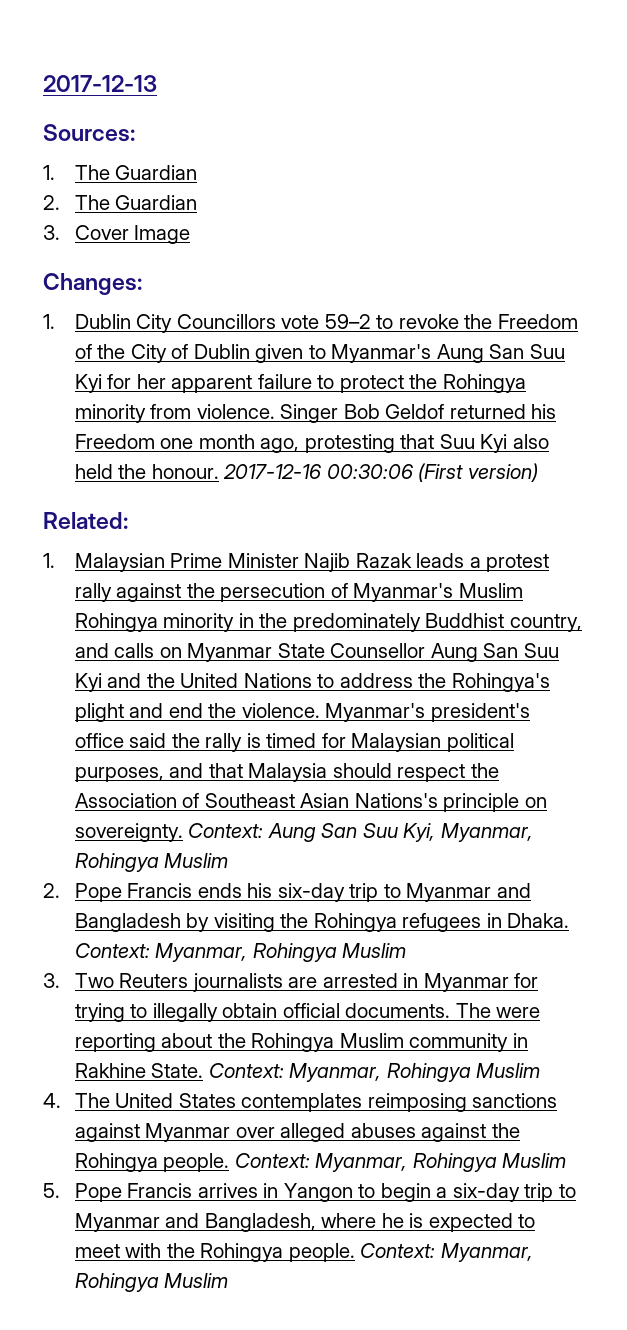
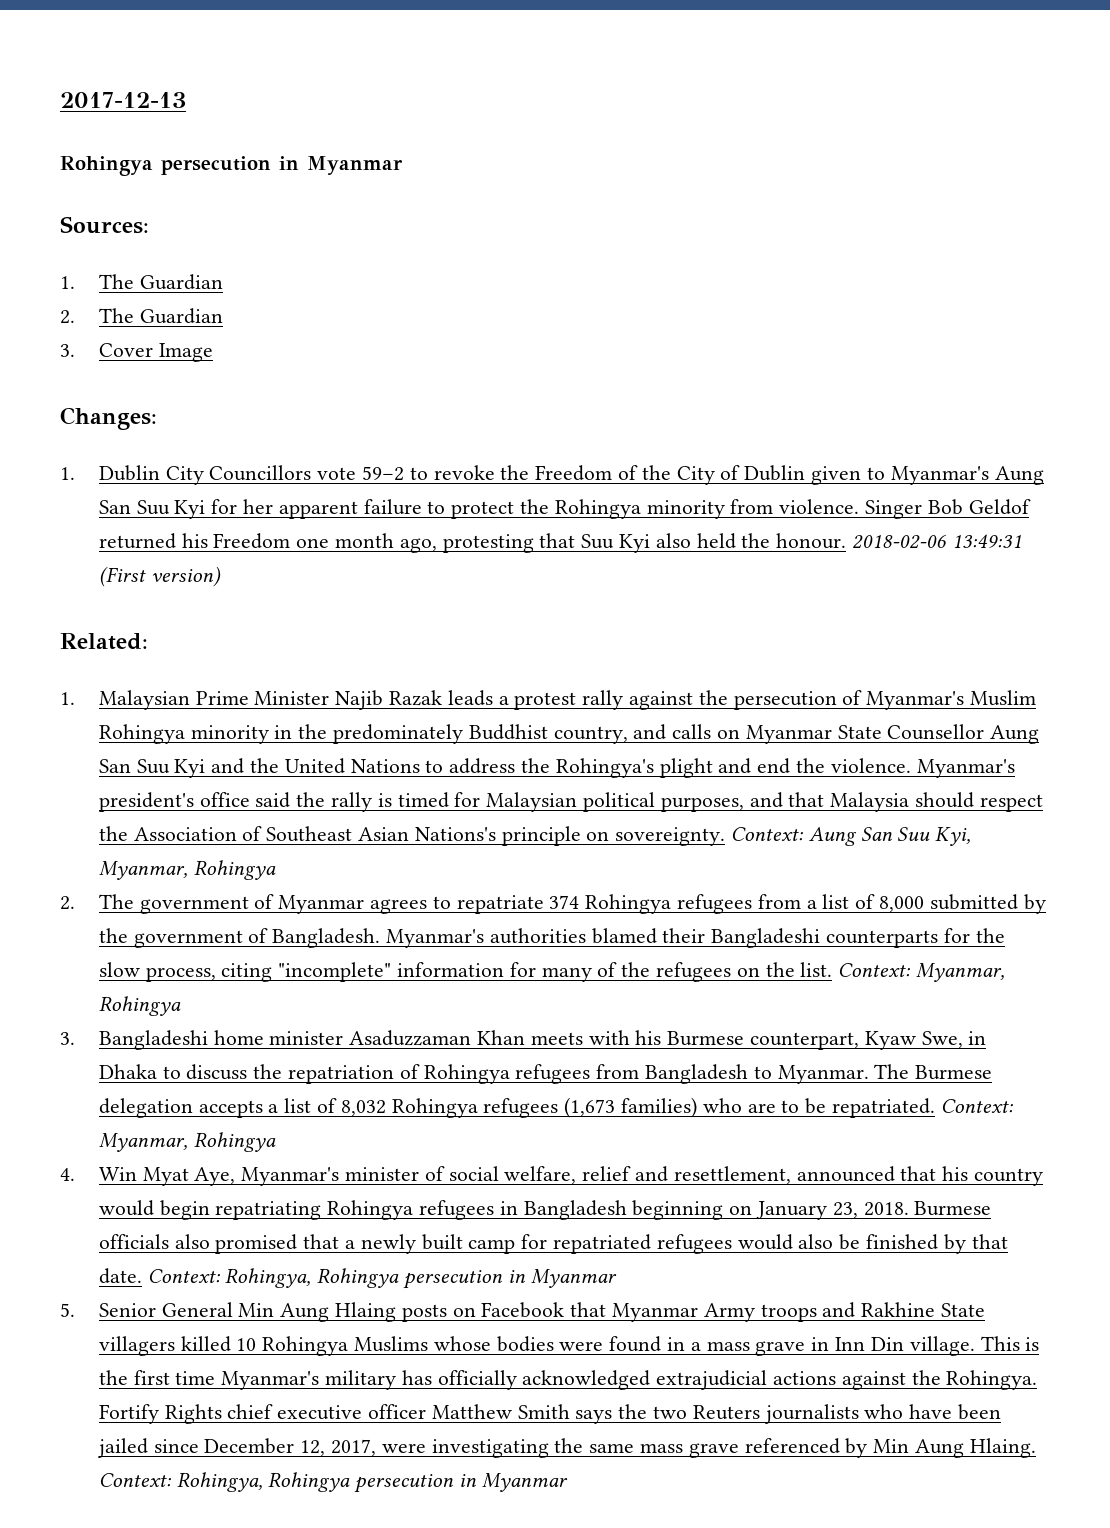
(157, 83) none -> [60,156,403,176] // Rohingya persecution in Myanmar
[223,464,414,479] 2017-12-16 00:30:06 -> [852,534,1022,549] 2018-02-06 13:49:31
[164,853,229,868] [43,883,531,902] [74,913,570,932] [74,943,407,962] [43,973,539,992] [74,1003,541,1022] [74,1033,528,1052] [74,1063,541,1082] [43,1093,558,1112] [74,1123,520,1142] [74,1153,567,1172] [43,1183,576,1202] [74,1213,536,1232] [74,1243,533,1262] [74,1273,229,1292] Muslim // 2. Pope Francis ends his six-day trip to Myanmar and Bangladesh by visiting the Rohingya refugees in Dhaka. Context: Myanmar, Rohingya Muslim // 3. Two Reuters journalists are arrested in Myanmar for trying to illegally obtain official documents. The were reporting about the Rohingya Muslim community in Rakhine State. Context: Myanmar, Rohingya Muslim // 4. The United States contemplates reimposing sanctions against Myanmar over alleged abuses against the Rohingya people. Context: Myanmar, Rohingya Muslim // 5. Pope Francis arrives in Yangon to begin a six-day trip to Myanmar and Bangladesh, where he is expected to meet with the Rohingya people. Context: Myanmar, Rohingya Muslim -> [60,894,1046,914] [98,928,1005,948] [98,962,1006,982] [98,996,181,1016] [60,1030,987,1050] [98,1064,993,1084] [98,1097,1014,1118] [98,1132,276,1152] [60,1166,1044,1186] [98,1200,992,1220] [98,1234,1008,1254] [98,1268,617,1289] [60,1302,986,1322] [98,1336,1040,1356] [98,1370,1038,1390] [98,1404,1002,1424] [96,1438,1036,1458] [98,1472,568,1493] // 2. The government of Myanmar agrees to repatriate 374 Rohingya refugees from a list of 8,000 submitted by the government of Bangladesh. Myanmar's authorities blamed their Bangladeshi counterparts for the slow process, citing "incomplete" information for many of the refugees on the list. Context: Myanmar, Rohingya // 3. Bangladeshi home minister Asaduzzaman Khan meets with his Burmese counterpart, Kyaw Swe, in Dhaka to discuss the repatriation of Rohingya refugees from Bangladesh to Myanmar. The Burmese delegation accepts a list of 8,032 Rohingya refugees (1,673 families) who are to be repatriated. Context: Myanmar, Rohingya // 4. Win Myat Aye, Myanmar's minister of social welfare, relief and resettlement, announced that his country would begin repatriating Rohingya refugees in Bangladesh beginning on January 23, 2018. Burmese officials also promised that a newly built camp for repatriated refugees would also be finished by that date. Context: Rohingya, Rohingya persecution in Myanmar // 5. Senior General Min Aung Hlaing posts on Facebook that Myanmar Army troops and Rakhine State villagers killed 10 Rohingya Muslims whose bodies were found in a mass grave in Inn Din village. This is the first time Myanmar's military has officially acknowledged extrajudicial actions against the Rohingya. Fortify Rights chief executive officer Matthew Smith says the two Reuters journalists who have been jailed since December 12, 2017, were investigating the same mass grave referenced by Min Aung Hlaing. Context: Rohingya, Rohingya persecution in Myanmar

